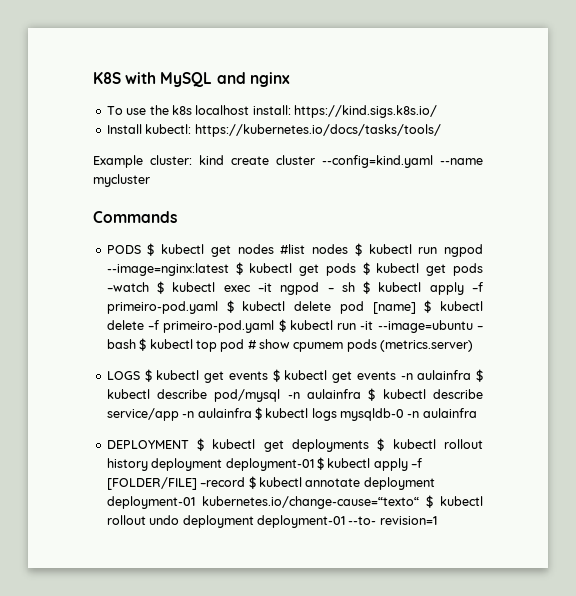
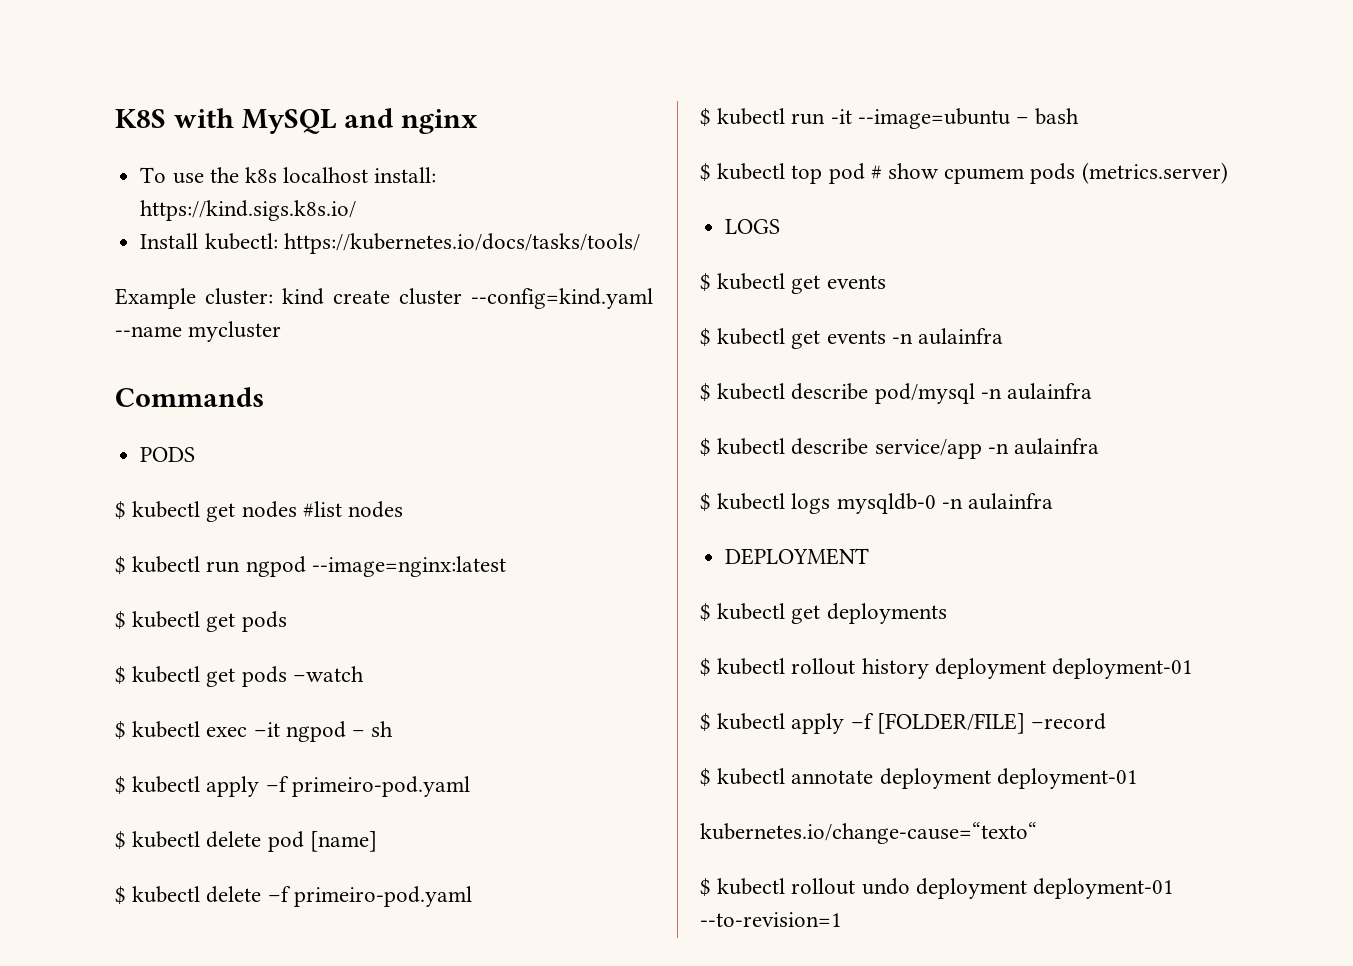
(141, 249) none -> (196, 454) //
(349, 249) none -> (404, 509) //
[235,262,356,276] $ kubectl get pods -> [115,611,287,632] // $ kubectl get pods //
(149, 287) none -> (364, 674) //
(355, 287) none -> (394, 729) //
(218, 307) none -> (470, 786) //
(416, 308) none -> (377, 841) //
(275, 326) none -> (472, 896) //
(136, 344) none -> (1080, 116) //
[144,369,268,383] $ kubectl get events -> [700,273,886,294] // $ kubectl get events //
(472, 375) none -> (1004, 336) //
(362, 394) none -> (1093, 391) //
(252, 413) none -> (1100, 446) //
(189, 444) none -> (870, 556) //
(370, 445) none -> (947, 613) //
(314, 464) none -> (1194, 668) //
(246, 482) none -> (1107, 721) //
(195, 502) none -> (1138, 778) //
(419, 502) none -> (1037, 833) //
[348,516,437,525] --to- revision=1 -> [700,912,842,927] --to-revision=1

